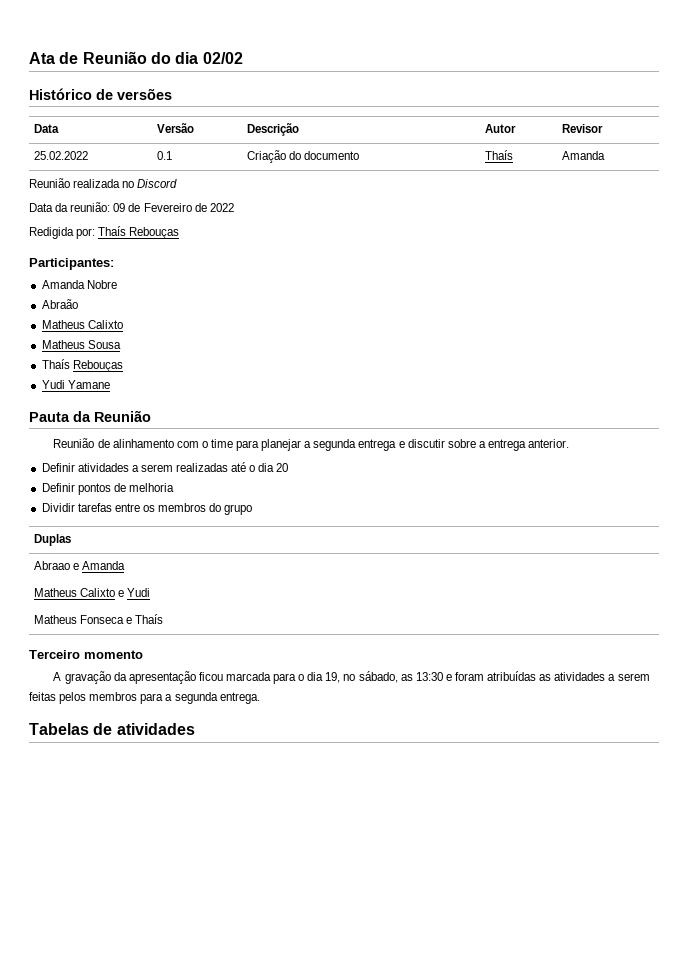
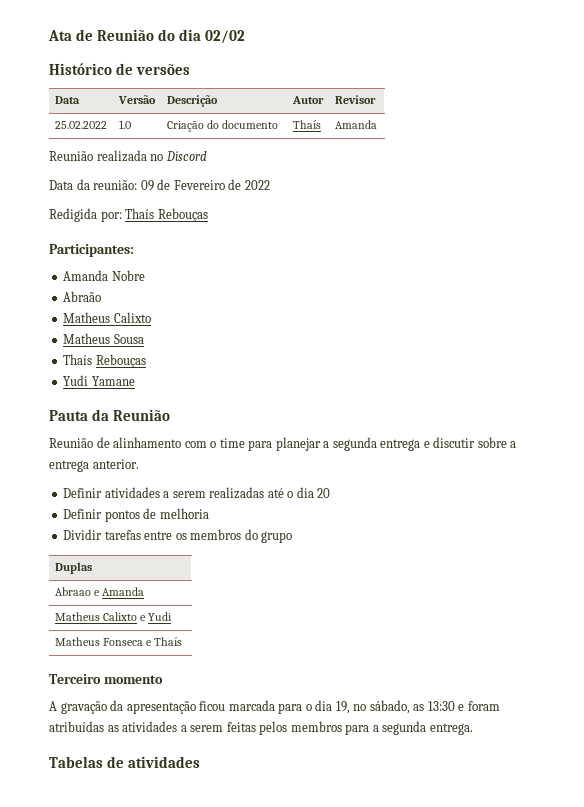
[156,151,172,160] 0.1 -> [118,120,131,129] 1.0

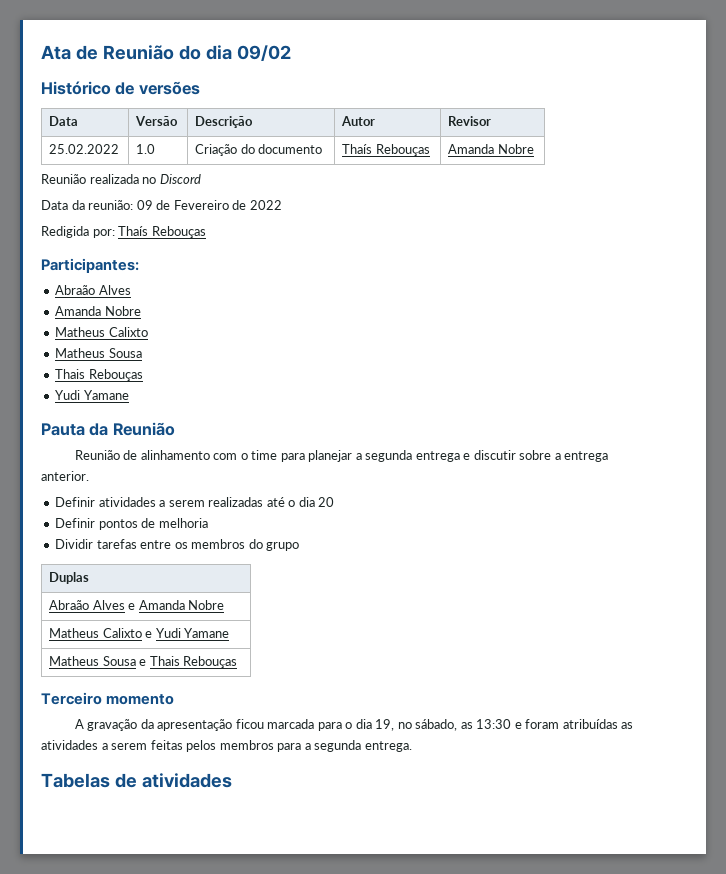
[205,30,246,44] 02/02 -> [236,45,291,61] 09/02
[334,120,377,129] | Amanda -> [375,144,430,156] [448,144,534,154] Rebouças | Amanda Nobre
[63,270,145,281] [63,291,102,302] // Amanda Nobre // Abraão -> [55,285,131,295] [55,306,141,316] // Abraão Alves // Amanda Nobre
[63,354,93,365] Thaís -> [55,369,86,379] Thais
[54,587,91,596] Abraao -> [49,600,125,610] Abraão Alves
(144, 591) none -> [188,600,225,610] Nobre
[54,637,183,646] // Matheus Fonseca e Thaís -> [184,628,230,638] [49,656,238,668] Yamane // Matheus Sousa e Thais Rebouças

